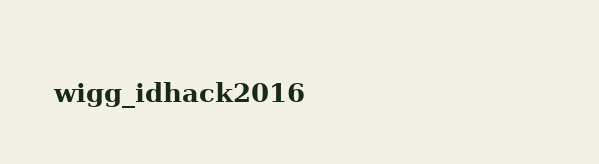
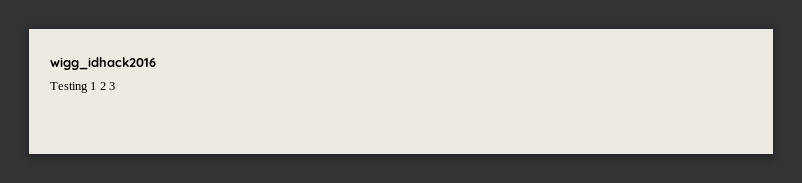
(305, 95) none -> [50,82,116,93] // Testing 1 2 3

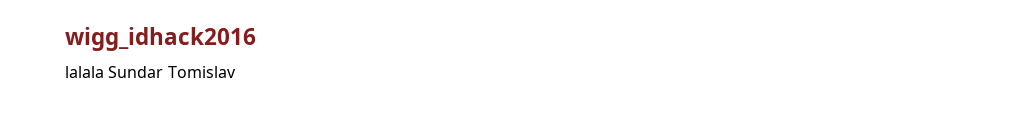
[50,82,116,93] Testing 1 2 3 -> [65,66,236,78] lalala Sundar Tomislav

